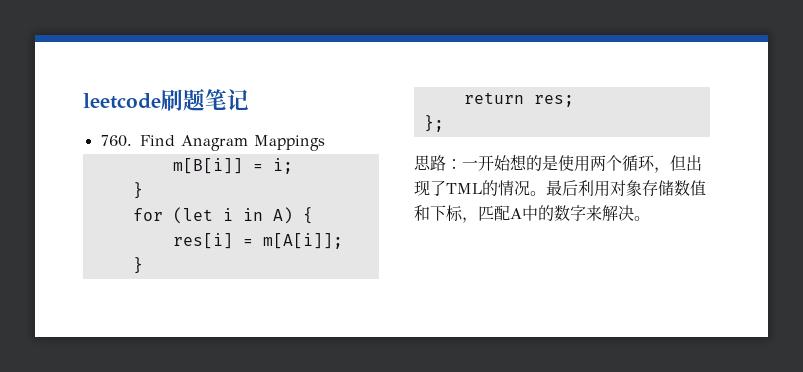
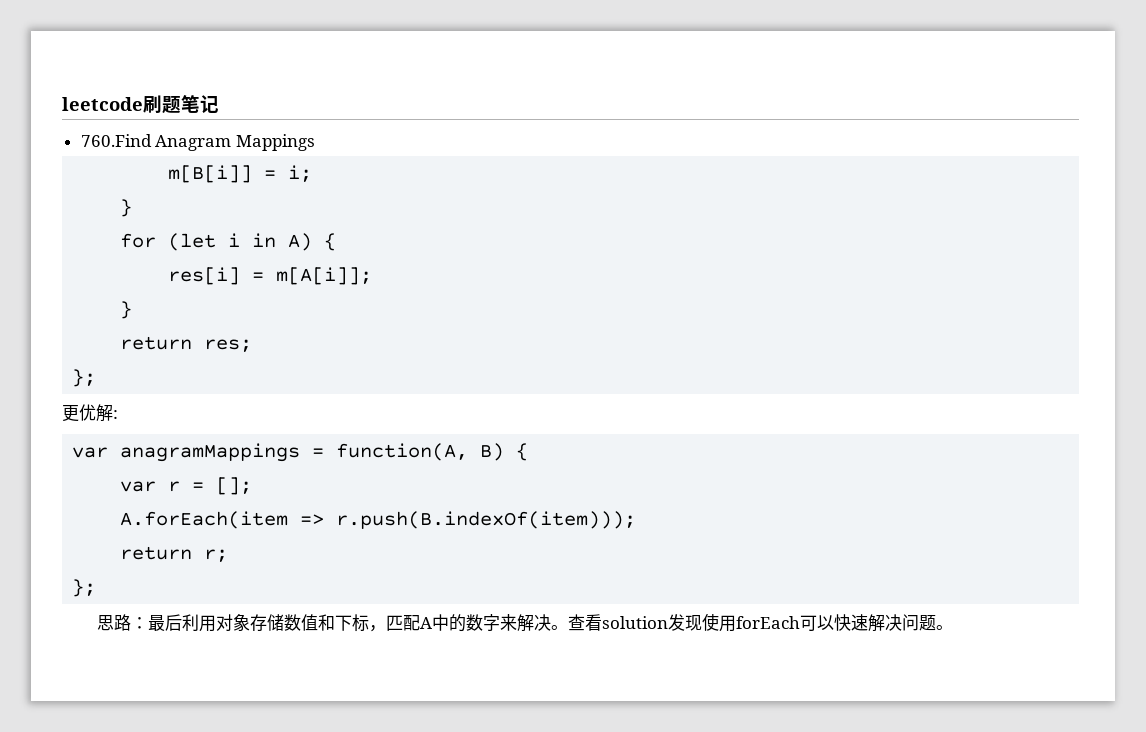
[100,135,175,147] 760. Find -> [80,134,152,147] 760.Find
[414,154,702,173] [414,180,546,196] 思路：一开始想的是使用两个循环，但出现了TML的情况。 -> [62,404,118,422] [72,443,529,462] [120,477,253,495] [120,511,637,529] [120,546,229,562] [72,579,97,597] [97,614,149,631] 更优解: // var anagramMappings = function(A, B) { // var r = []; // A.forEach(item => r.push(B.indexOf(item))); // return r; // }; // 思路：
(650, 218) none -> [568,613,954,632] 查看solution发现使用forEach可以快速解决问题。

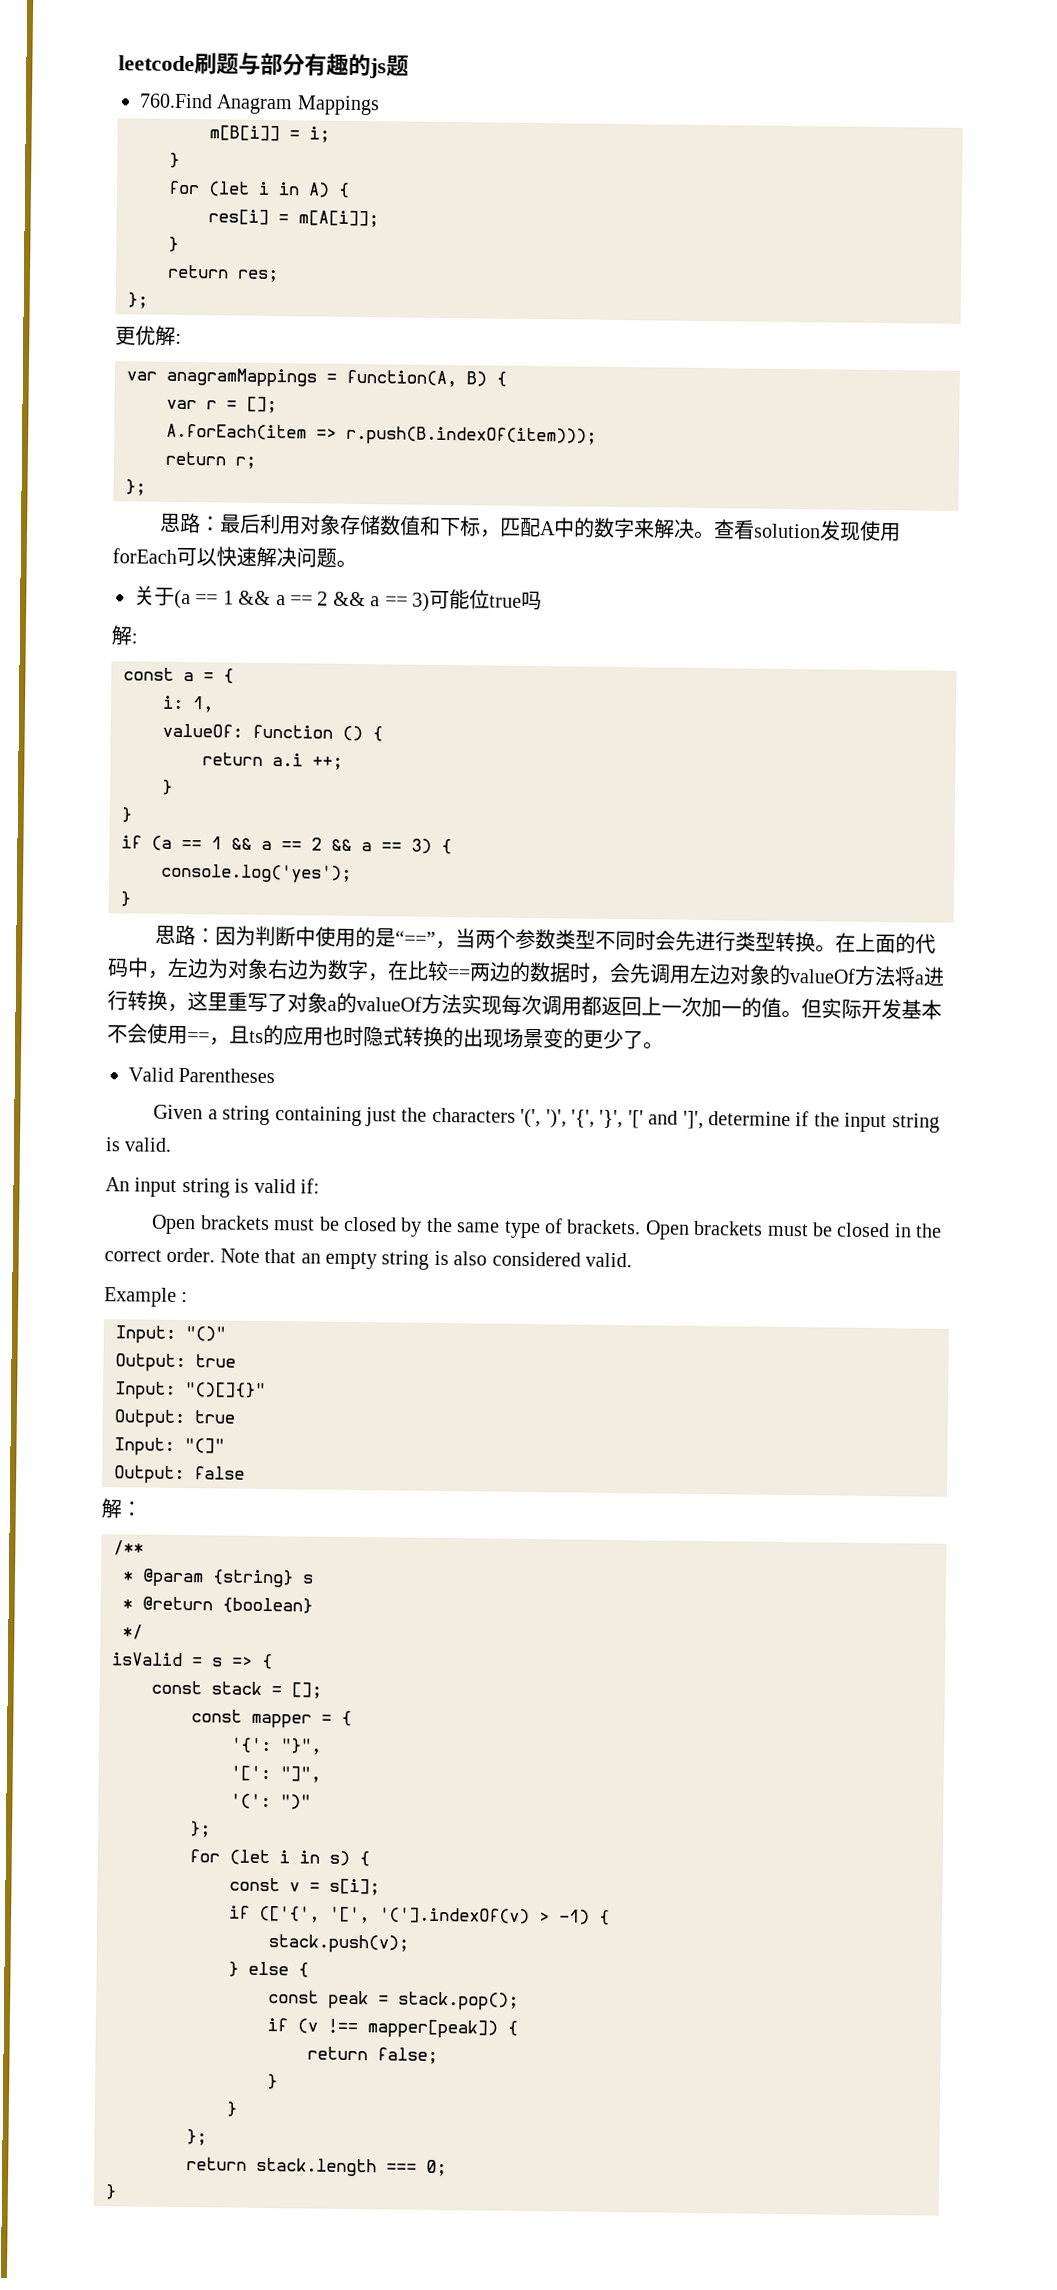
[181,95,219,114] 笔记 -> [238,52,409,79] 与部分有趣的js题
(954, 627) none -> [134,585,542,612] [111,625,138,646] [123,667,234,684] [163,695,214,713] [162,723,383,742] [202,752,343,770] [162,779,173,795] [121,807,132,823] [121,835,452,855] [161,863,352,883] [120,891,131,907] [155,924,937,954] [107,957,945,987] [107,990,942,1020] [107,1023,664,1050] [128,1067,276,1084] [153,1104,940,1133] [105,1137,173,1152] [105,1177,320,1198] [151,1214,943,1240] [104,1247,632,1270] [104,1287,189,1307] [115,1325,226,1344] [115,1353,236,1373] [115,1381,266,1400] [114,1409,235,1429] [114,1437,225,1456] [114,1465,245,1485] [101,1498,142,1519] [113,1540,144,1556] [122,1568,314,1588] [122,1596,313,1614] [122,1624,143,1640] [111,1652,273,1670] [151,1680,322,1699] [191,1709,352,1729] [230,1737,322,1755] [230,1765,321,1783] [230,1793,311,1810] [190,1821,211,1838] [189,1849,370,1867] [229,1877,380,1896] [229,1905,610,1925] [268,1934,409,1954] [228,1961,309,1978] [268,1990,519,2011] [267,2018,518,2039] [307,2046,438,2065] [267,2074,278,2090] [226,2101,237,2117] [186,2129,207,2146] [186,2157,447,2177] [105,2184,117,2200] // 关于(a == 1 && a == 2 && a == 3)可能位true吗 // 解: // const a = { // i: 1, // valueOf: function () { // return a.i ++; // } // } // if (a == 1 && a == 2 && a == 3) { // console.log('yes'); // } // 思路：因为判断中使用的是“==”，当两个参数类型不同时会先进行类型转换。在上面的代码中，左边为对象右边为数字，在比较==两边的数据时，会先调用左边对象的valueOf方法将a进行转换，这里重写了对象a的valueOf方法实现每次调用都返回上一次加一的值。但实际开发基本不会使用==，且ts的应用也时隐式转换的出现场景变的更少了。 // Valid Parentheses // Given a string containing just the characters '(', ')', '{', '}', '[' and ']', determine if the input string is valid. // An input string is valid if: // Open brackets must be closed by the same type of brackets. Open brackets must be closed in the correct order. Note that an empty string is also considered valid. // Example : // Input: "()" // Output: true // Input: "()[]{}" // Output: true // Input: "(]" // Output: false // 解： // /** // * @param {string} s // * @return {boolean} // */ // isValid = s => { // const stack = []; // const mapper = { // '{': "}", // '[': "]", // '(': ")" // }; // for (let i in s) { // const v = s[i]; // if (['{', '[', '('].indexOf(v) > -1) { // stack.push(v); // } else { // const peak = stack.pop(); // if (v !== mapper[peak]) { // return false; // } // } // }; // return stack.length === 0; // }

